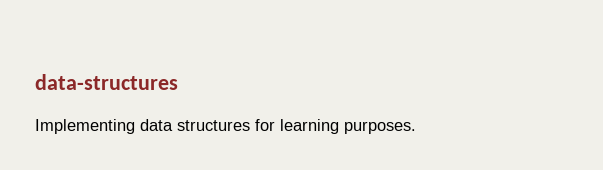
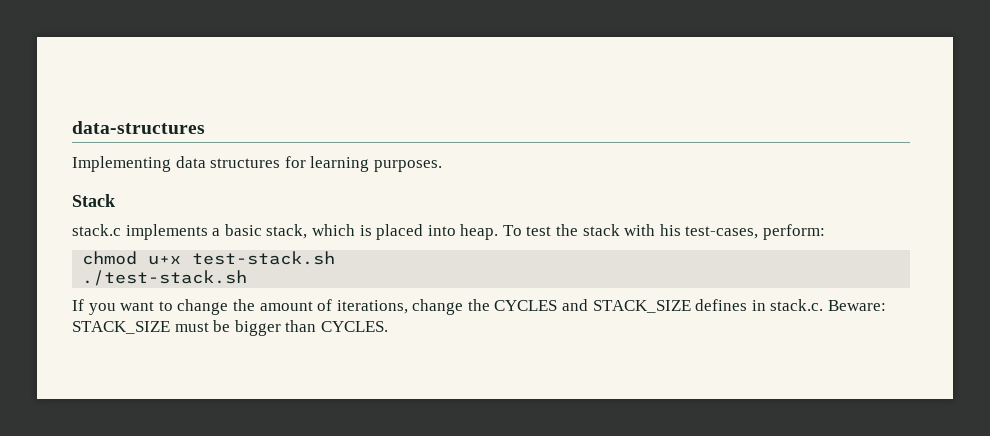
(416, 127) none -> [72,194,115,207] [72,224,826,240] [82,251,336,265] [82,270,248,286] [72,299,887,315] [72,320,388,336] // Stack // stack.c implements a basic stack, which is placed into heap. To test the stack with his test-cases, perform: // chmod u+x test-stack.sh // ./test-stack.sh // If you want to change the amount of iterations, change the CYCLES and STACK_SIZE defines in stack.c. Beware: STACK_SIZE must be bigger than CYCLES.

